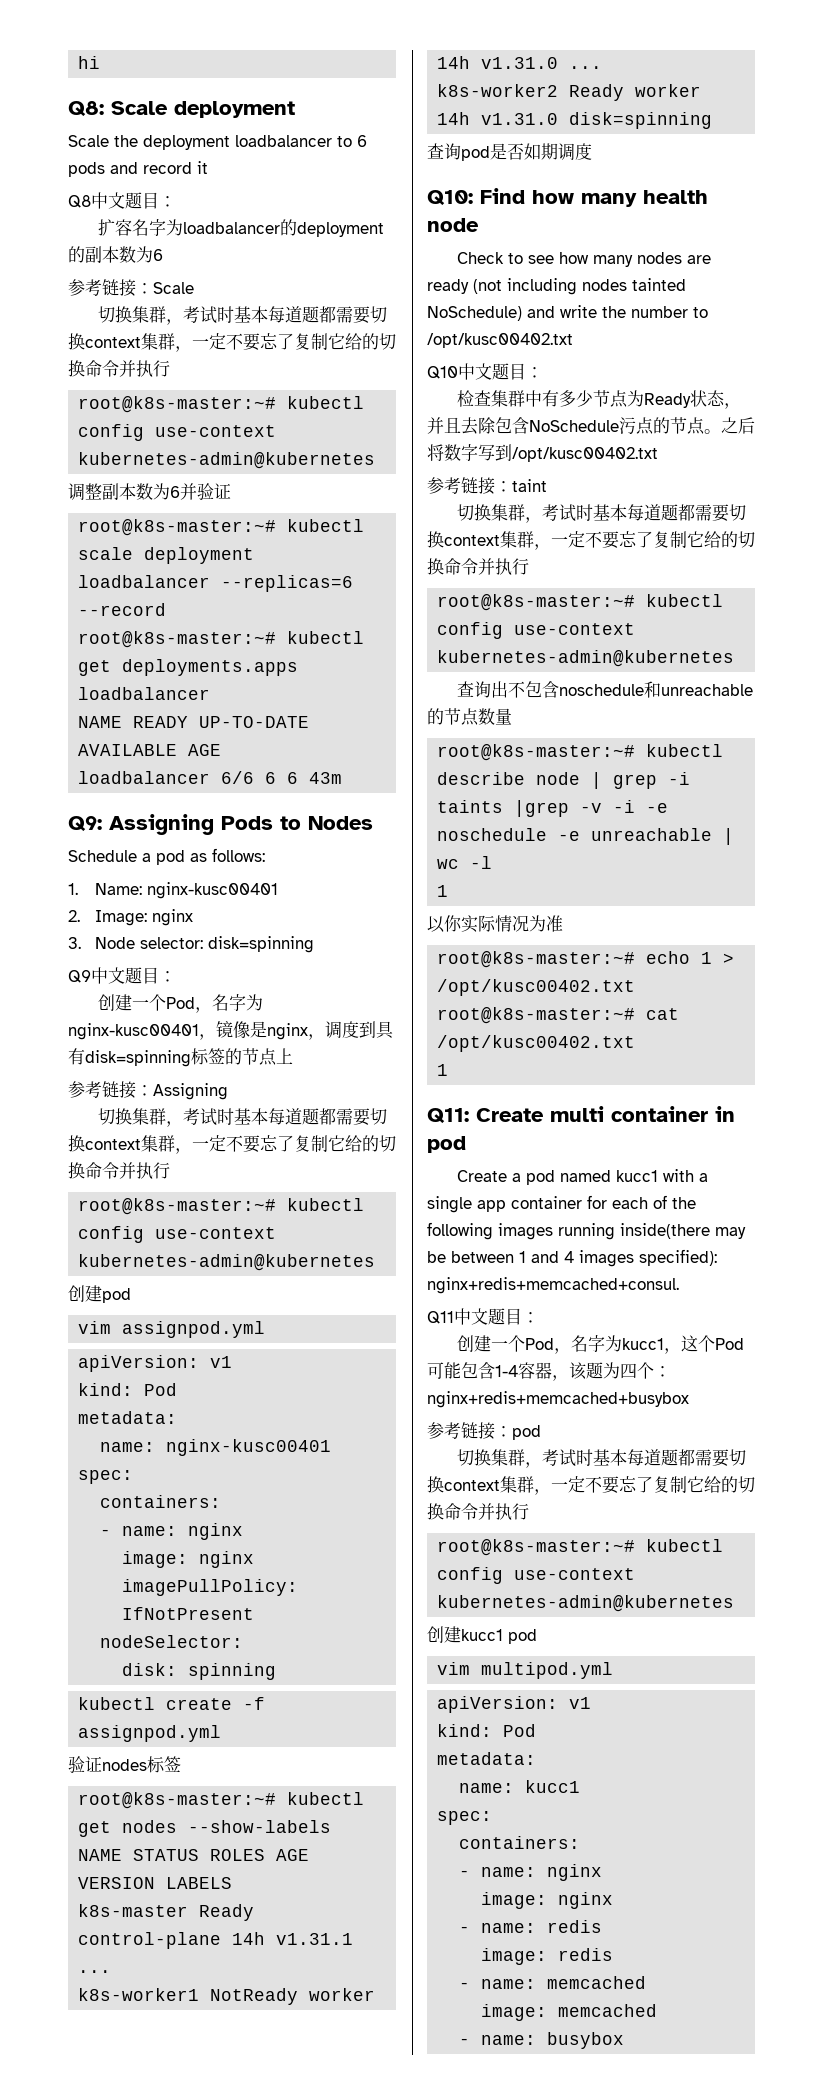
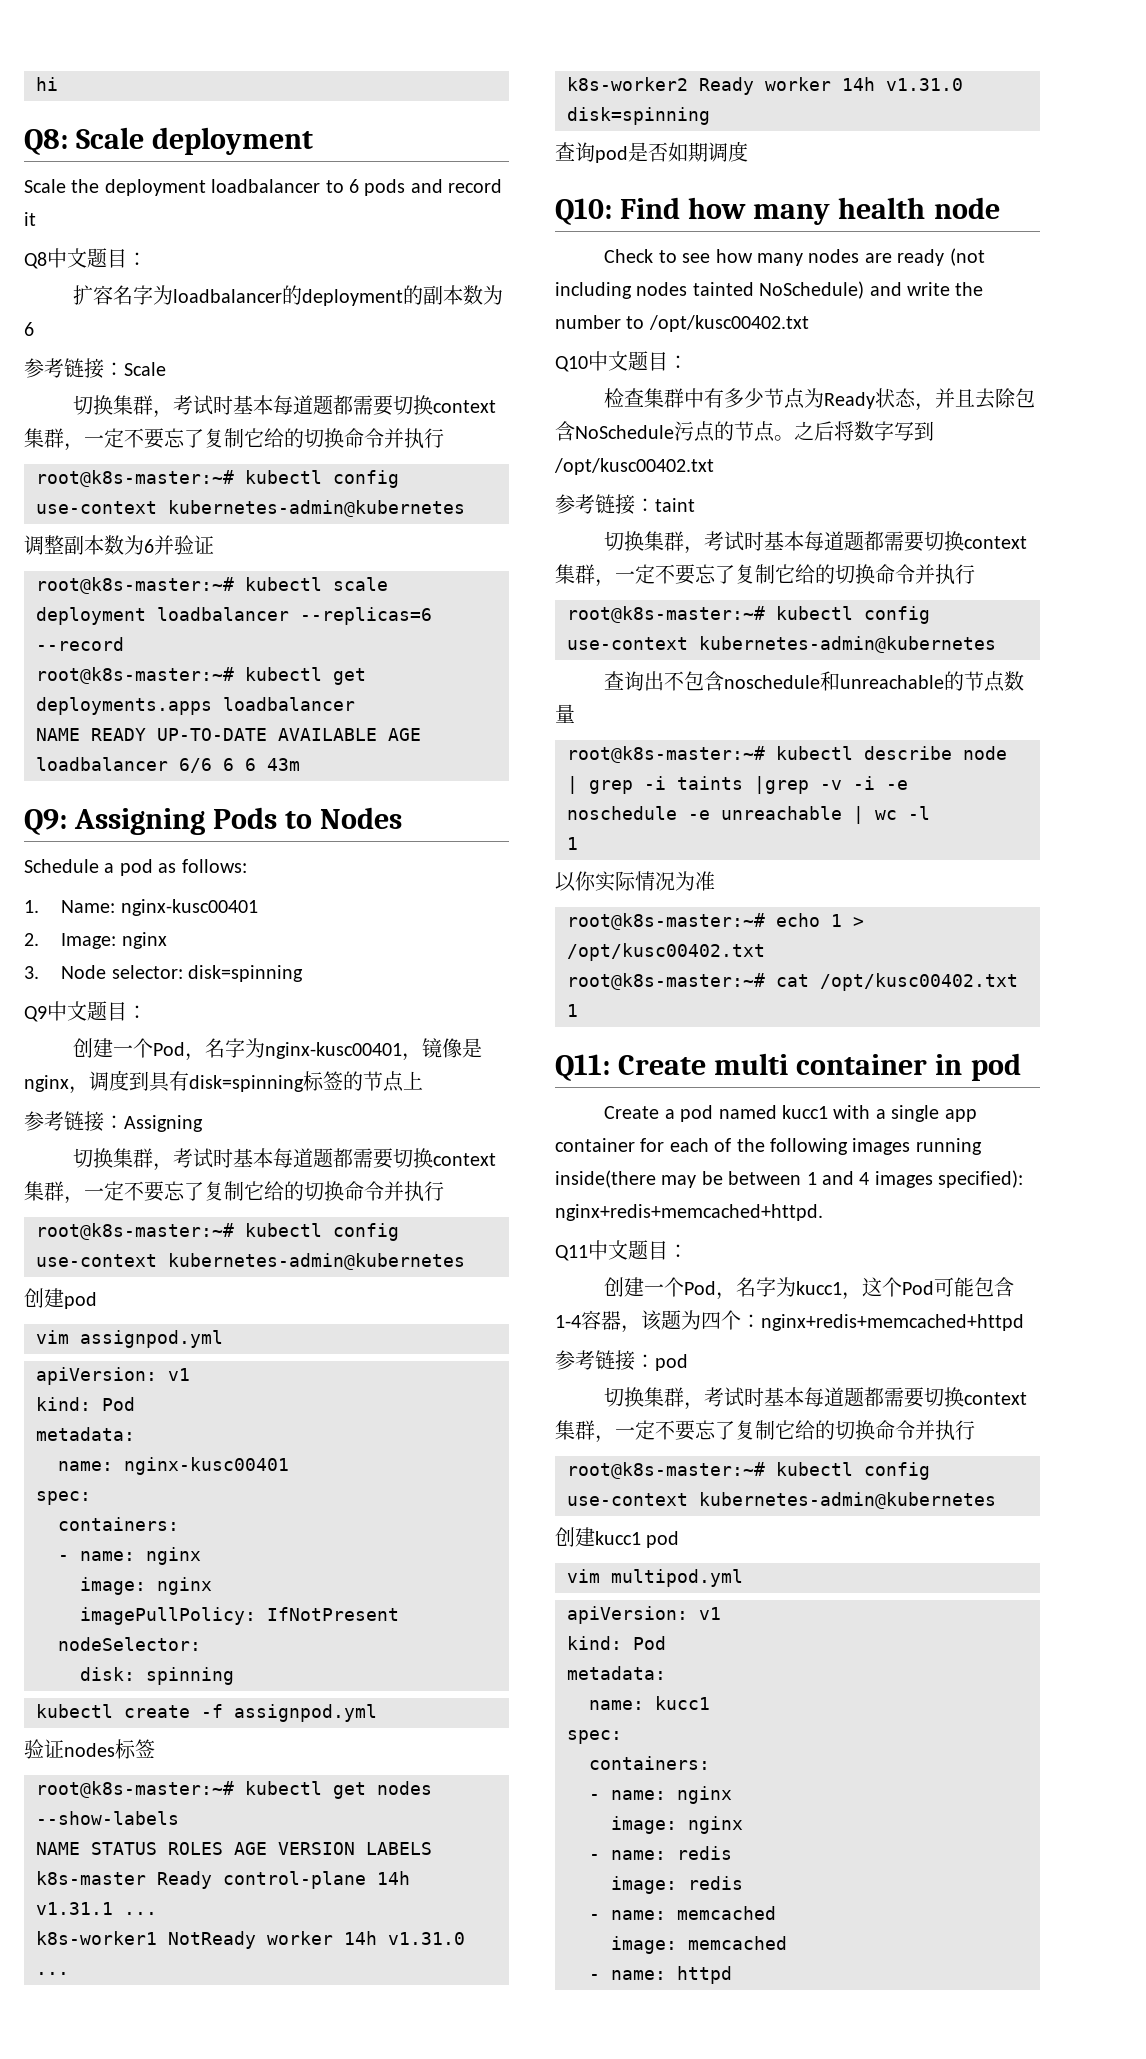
[427,1277,679,1294] nginx+redis+memcached+consul. -> [555,1204,823,1221] nginx+redis+memcached+httpd.
[427,1391,689,1408] nginx+redis+memcached+busybox -> [761,1314,1024,1331] nginx+redis+memcached+httpd
[547,2032,625,2049] busybox -> [677,1966,732,1984] httpd

